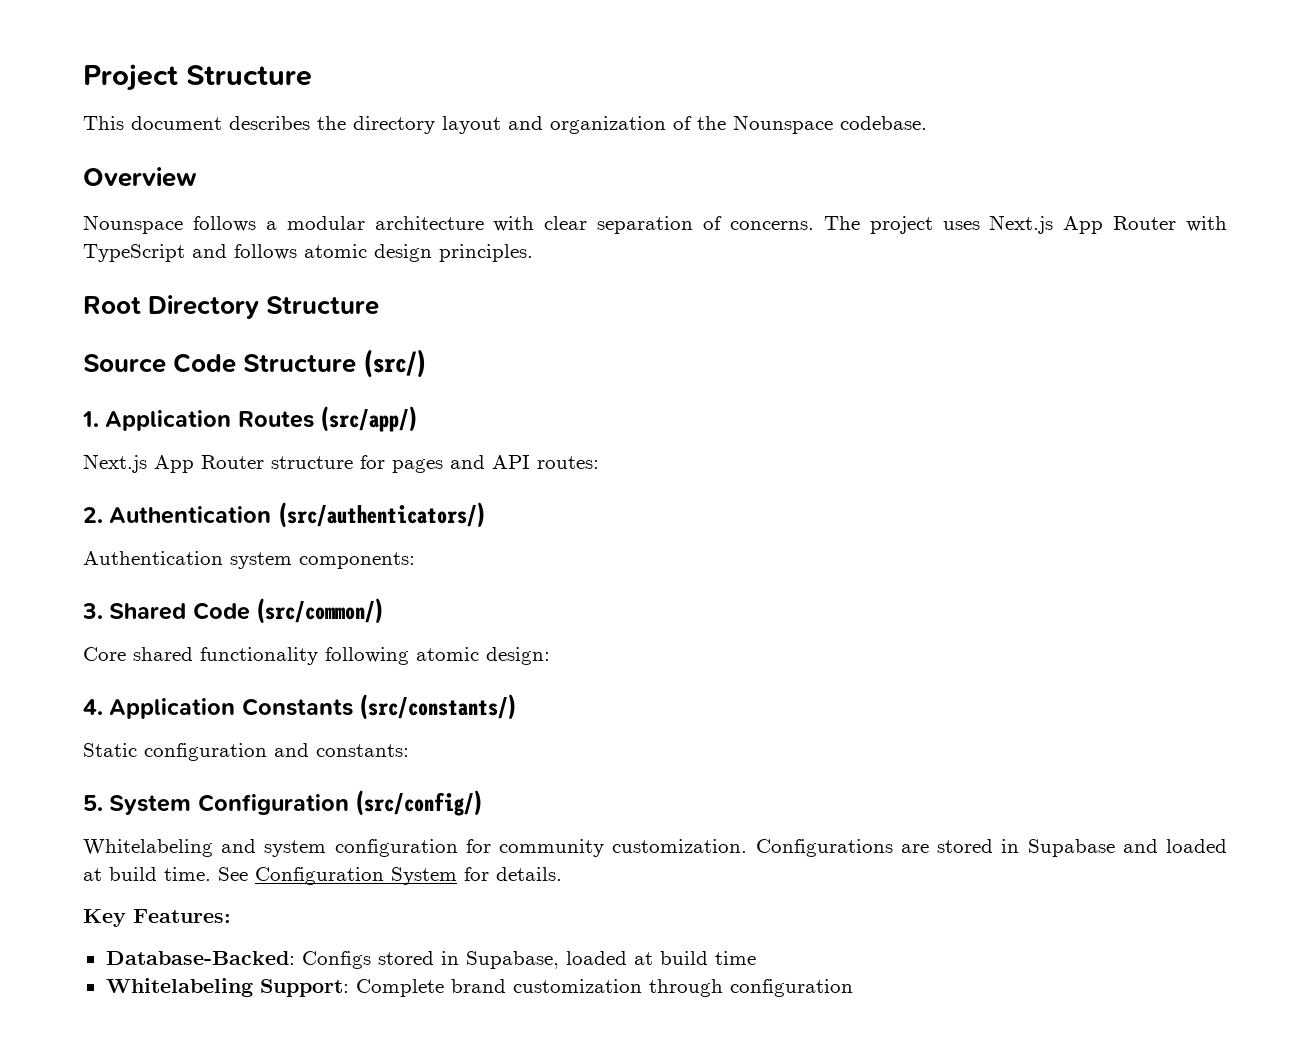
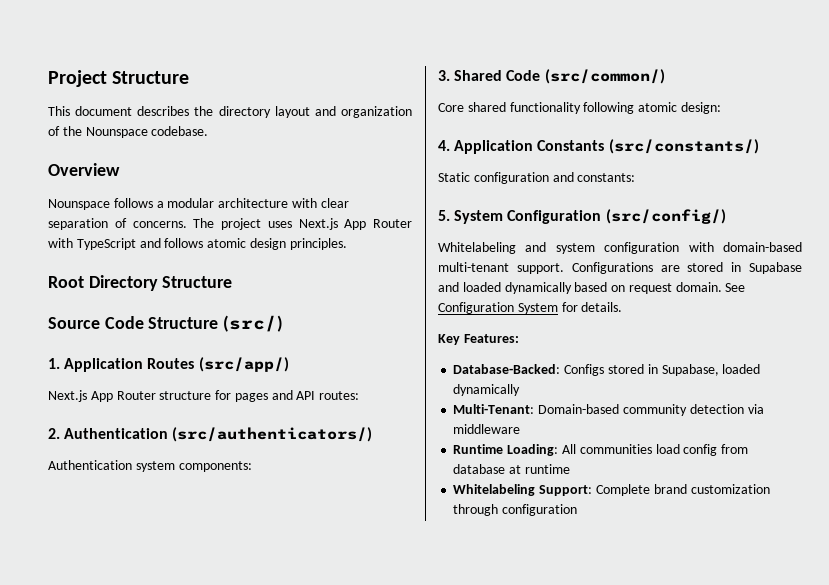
[465,839,748,857] for community customization. -> [688,242,802,252] [438,262,564,274] with domain-based multi-tenant support.
[83,867,211,881] at build time. -> [504,282,722,294] dynamically based on request domain.
[633,951,756,965] at build time -> [453,384,521,396] [453,404,764,416] [453,424,521,434] [453,444,749,456] [453,464,570,474] dynamically // Multi-Tenant: Domain-based community detection via middleware // Runtime Loading: All communities load config from database at runtime

